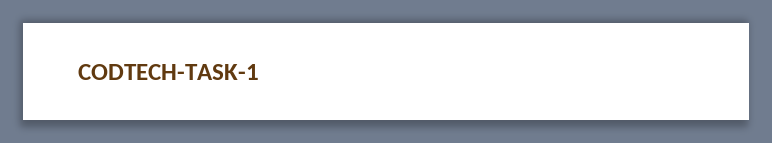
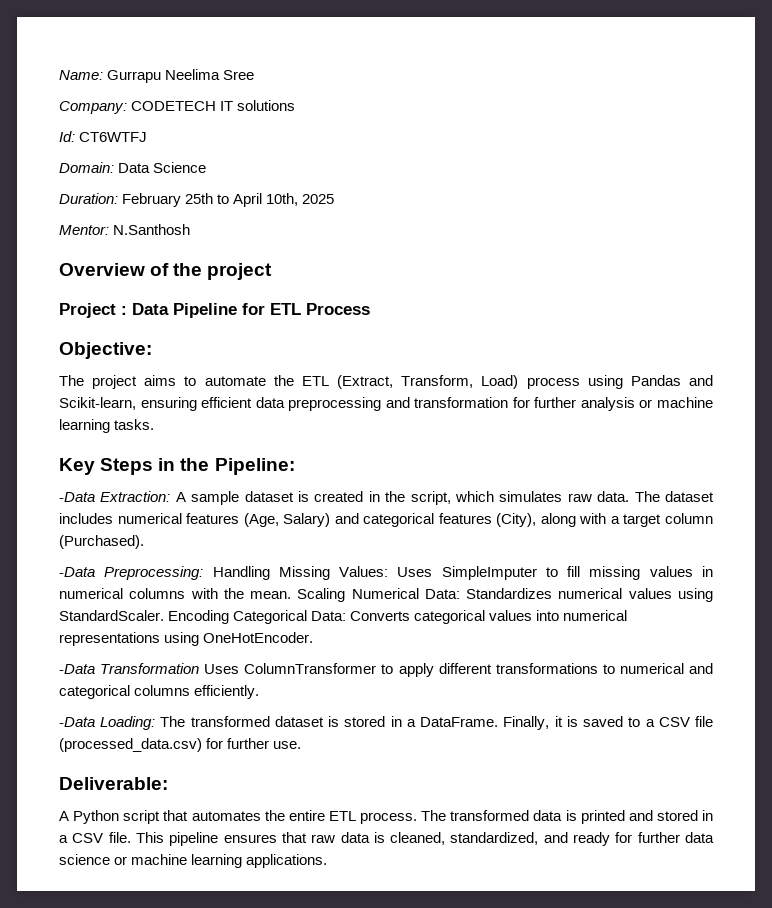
[78,64,259,80] CODTECH-TASK-1 -> [59,69,255,83] [59,100,296,114] [59,131,148,142] [59,162,207,173] [59,193,335,207] [59,224,191,235] [59,263,273,280] [59,303,370,318] [59,342,152,359] [59,375,713,389] [59,397,713,411] [59,419,155,433] [59,458,295,475] [59,491,714,505] [59,513,714,527] [59,535,144,549] [59,566,713,580] [59,588,713,602] [59,610,628,624] [59,632,314,646] [59,663,714,677] [59,685,260,699] [59,716,714,730] [59,738,302,752] [59,777,168,790] [59,810,713,824] [59,832,714,846] [59,854,328,868] Name: Gurrapu Neelima Sree // Company: CODETECH IT solutions // Id: CT6WTFJ // Domain: Data Science // Duration: February 25th to April 10th, 2025 // Mentor: N.Santhosh // Overview of the project // Project : Data Pipeline for ETL Process // Objective: // The project aims to automate the ETL (Extract, Transform, Load) process using Pandas and Scikit-learn, ensuring efficient data preprocessing and transformation for further analysis or machine learning tasks. // Key Steps in the Pipeline: // -Data Extraction: A sample dataset is created in the script, which simulates raw data. The dataset includes numerical features (Age, Salary) and categorical features (City), along with a target column (Purchased). // -Data Preprocessing: Handling Missing Values: Uses SimpleImputer to fill missing values in numerical columns with the mean. Scaling Numerical Data: Standardizes numerical values using StandardScaler. Encoding Categorical Data: Converts categorical values into numerical representations using OneHotEncoder. // -Data Transformation Uses ColumnTransformer to apply different transformations to numerical and categorical columns efficiently. // -Data Loading: The transformed dataset is stored in a DataFrame. Finally, it is saved to a CSV file (processed_data.csv) for further use. // Deliverable: // A Python script that automates the entire ETL process. The transformed data is printed and stored in a CSV file. This pipeline ensures that raw data is cleaned, standardized, and ready for further data science or machine learning applications.

